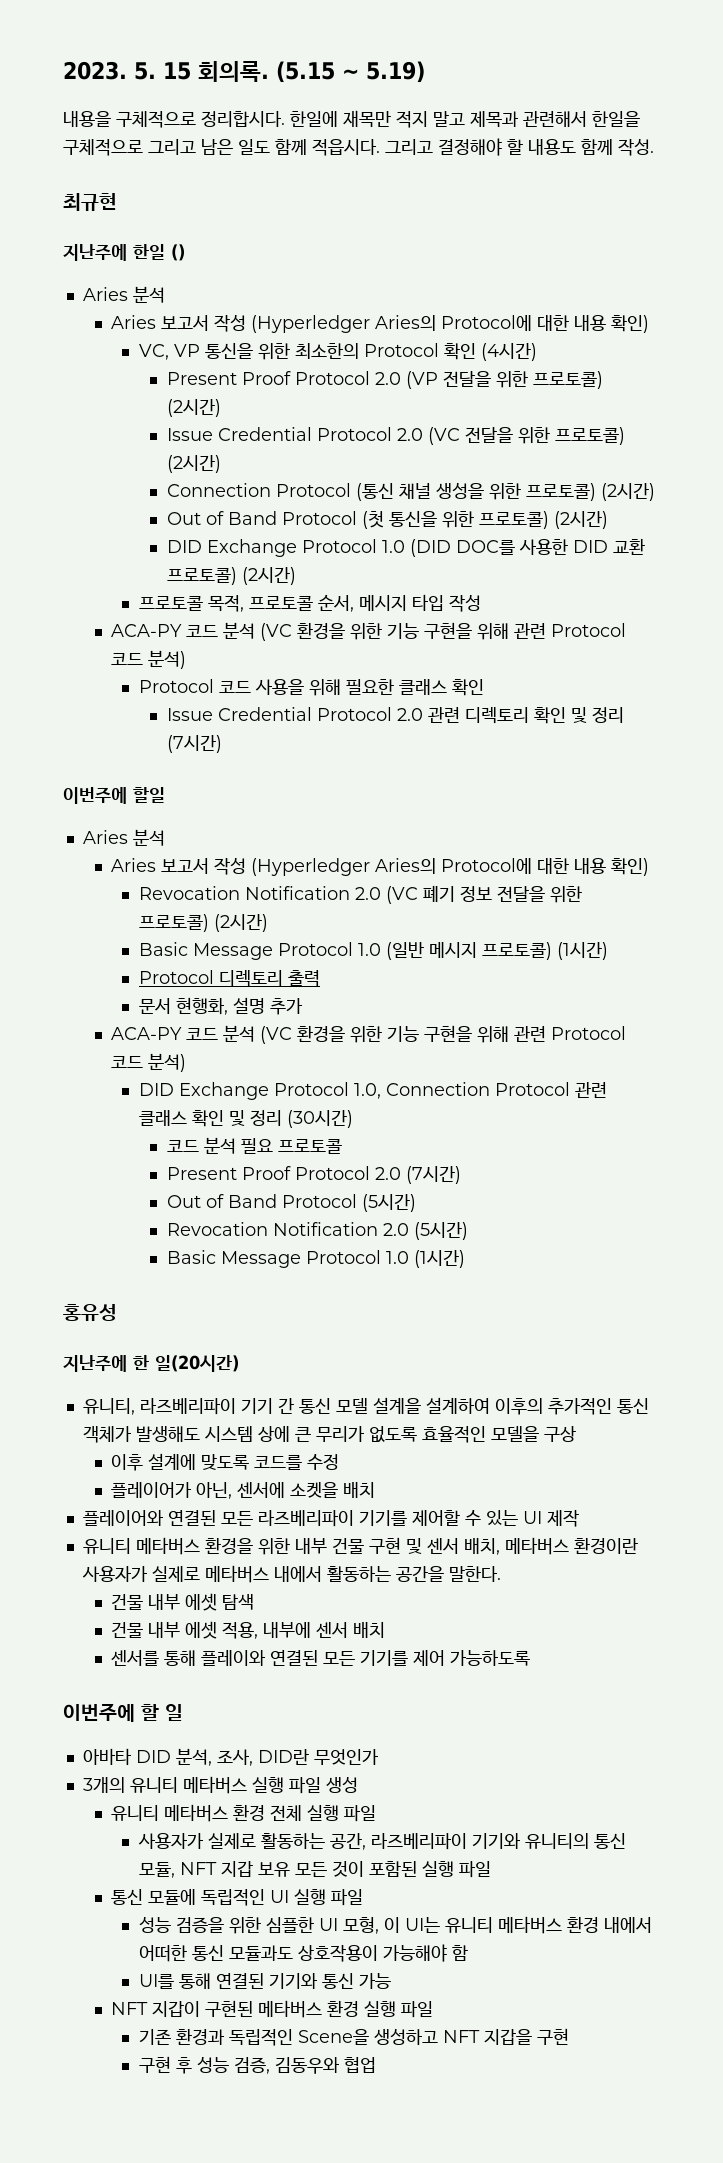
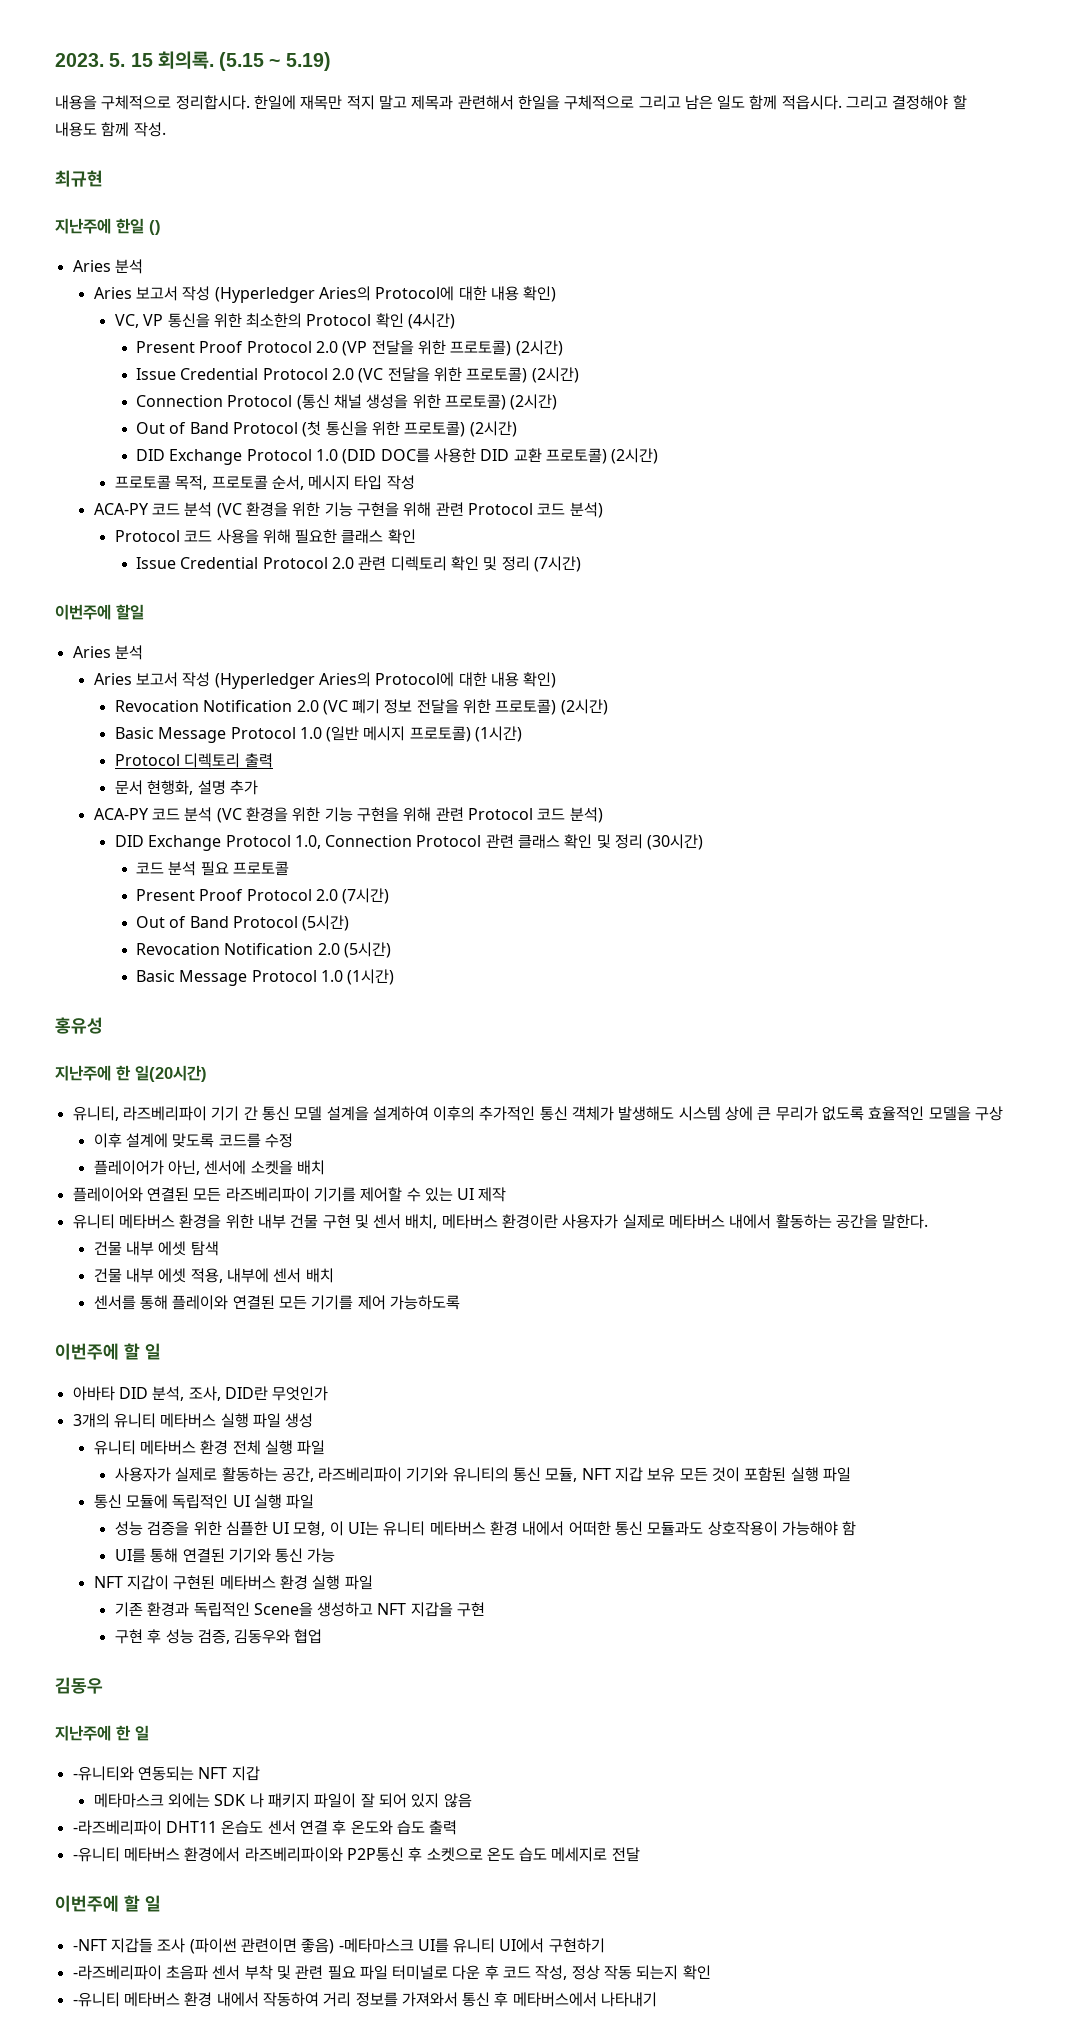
(376, 2064) none -> [55,1677,103,1694] [55,1725,149,1741] [72,1766,260,1781] [93,1793,472,1808] [72,1820,458,1835] [72,1847,640,1862] [55,1895,161,1912] [72,1938,605,1954] [72,1965,711,1980] [72,1992,658,2007] // 김동우 // 지난주에 한 일 // -유니티와 연동되는 NFT 지갑 // 메타마스크 외에는 SDK 나 패키지 파일이 잘 되어 있지 않음 // -라즈베리파이 DHT11 온습도 센서 연결 후 온도와 습도 출력 // -유니티 메타버스 환경에서 라즈베리파이와 P2P통신 후 소켓으로 온도 습도 메세지로 전달 // 이번주에 할 일 // -NFT 지갑들 조사 (파이썬 관련이면 좋음) -메타마스크 UI를 유니티 UI에서 구현하기 // -라즈베리파이 초음파 센서 부착 및 관련 필요 파일 터미널로 다운 후 코드 작성, 정상 작동 되는지 확인 // -유니티 메타버스 환경 내에서 작동하여 거리 정보를 가져와서 통신 후 메타버스에서 나타내기

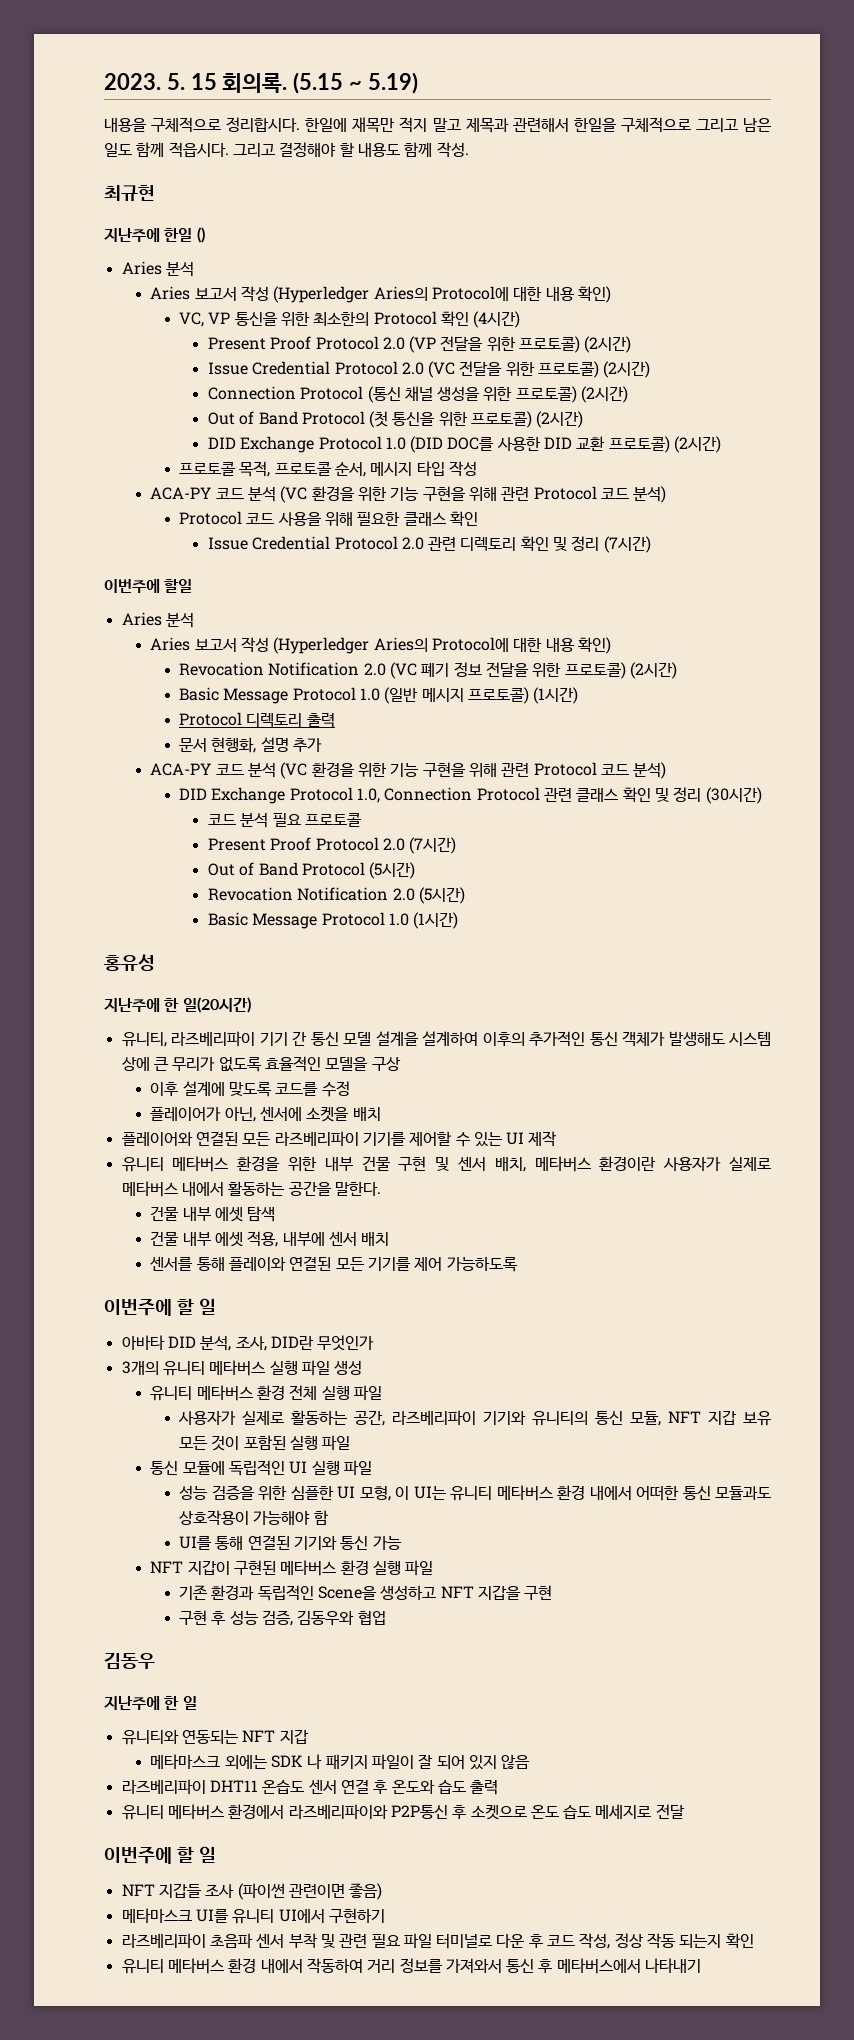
[72,1766,134,1781] -유니티와 -> [121,1730,179,1745] 유니티와
[72,1820,162,1835] -라즈베리파이 -> [121,1779,206,1795] 라즈베리파이
[72,1847,120,1862] -유니티 -> [121,1805,164,1820] 유니티
[72,1939,107,1951] -NFT -> [121,1884,155,1896] NFT
[338,1938,414,1953] -메타마스크 -> [121,1908,192,1923] // 메타마스크
[72,1965,162,1980] -라즈베리파이 -> [121,1933,206,1949] 라즈베리파이
[72,1992,120,2007] -유니티 -> [121,1959,164,1974] 유니티

